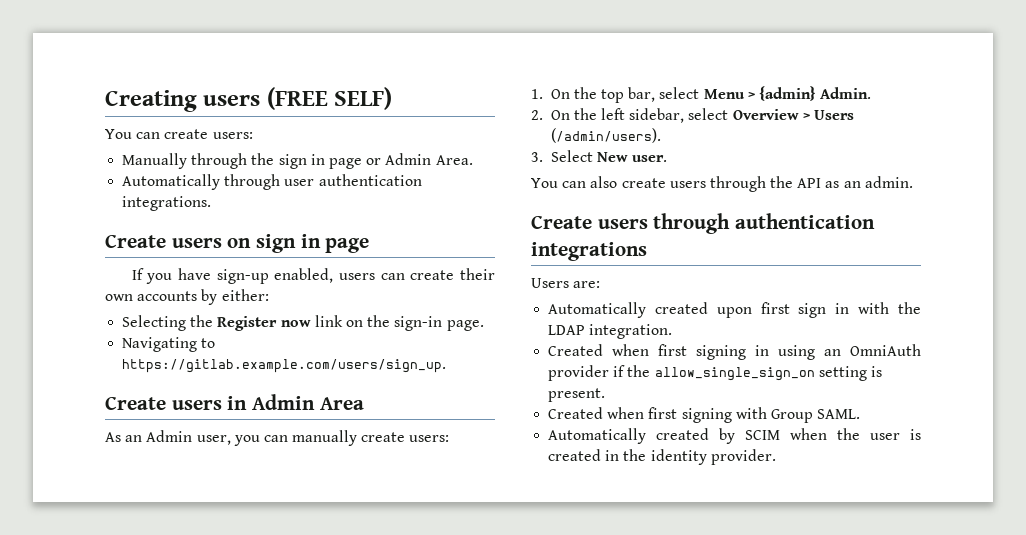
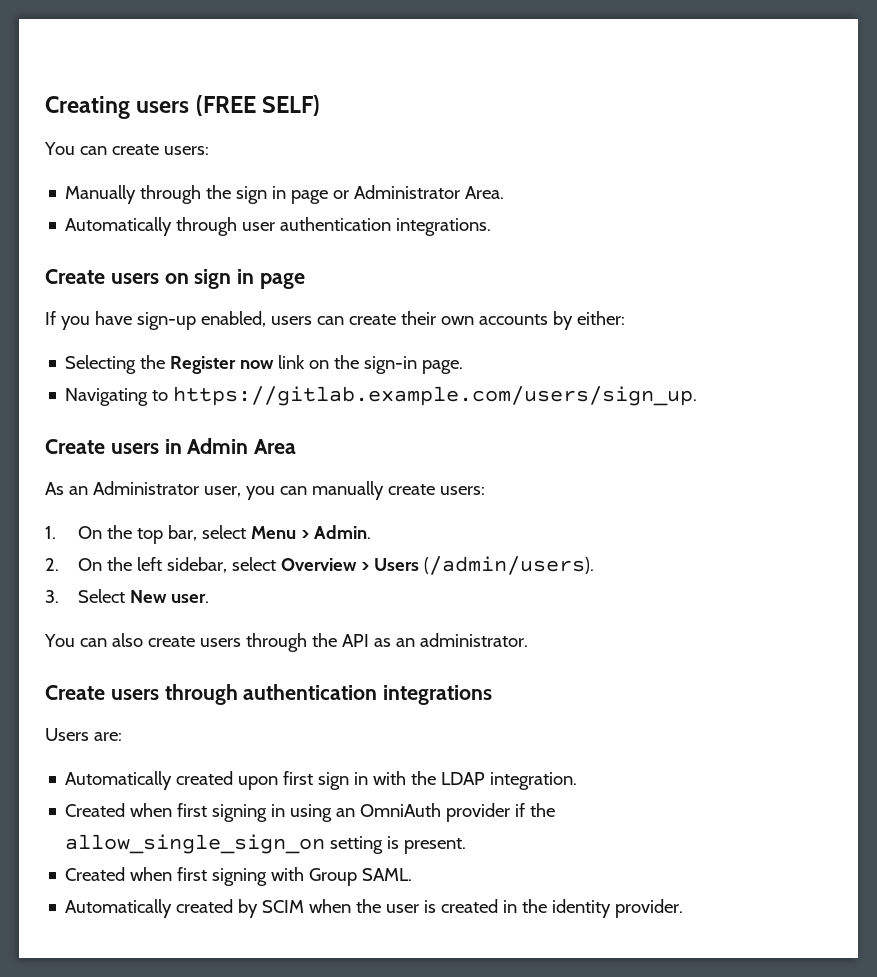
[385,153,432,165] Admin -> [354,185,461,199] Administrator
[146,430,193,442] Admin -> [92,481,199,495] Administrator
[759,86,817,101] {admin} -> (309, 534) none
[864,176,913,188] admin. -> [419,633,528,647] administrator.

